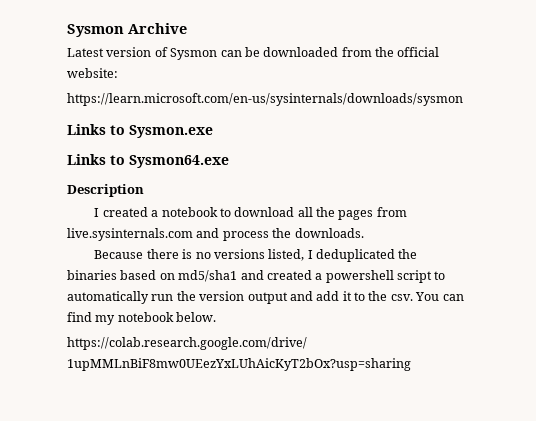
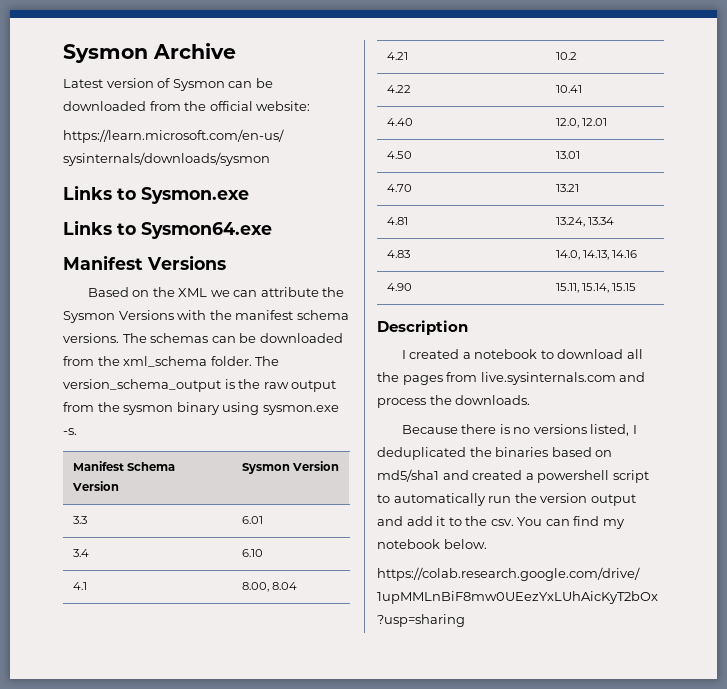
(229, 161) none -> [63,255,226,270] [87,287,345,297] [63,310,349,323] [63,333,343,343] [63,356,280,367] [63,379,337,392] [63,402,339,415] [63,428,77,435] [72,461,175,471] [71,481,119,491] [241,461,339,474] [72,516,87,524] [241,516,263,524] [72,549,89,557] [241,549,263,557] [72,582,87,590] [241,582,297,592] [386,52,408,60] [555,52,577,60] [386,85,411,93] [555,85,582,93] [386,118,413,126] [555,118,607,128] [386,151,412,159] [555,151,580,159] [386,184,412,192] [555,184,579,192] [386,217,408,225] [555,217,614,227] [386,250,410,258] [555,250,638,260] [386,283,412,291] [555,283,637,293] // Manifest Versions // Based on the XML we can attribute the Sysmon Versions with the manifest schema versions. The schemas can be downloaded from the xml_schema folder. The version_schema_output is the raw output from the sysmon binary using sysmon.exe -s. // Manifest Schema Version | Sysmon Version // 3.3 | 6.01 // 3.4 | 6.10 // 4.1 | 8.00, 8.04 // 4.21 | 10.2 // 4.22 | 10.41 // 4.40 | 12.0, 12.01 // 4.50 | 13.01 // 4.70 | 13.21 // 4.81 | 13.24, 13.34 // 4.83 | 14.0, 14.13, 14.16 // 4.90 | 15.11, 15.14, 15.15

